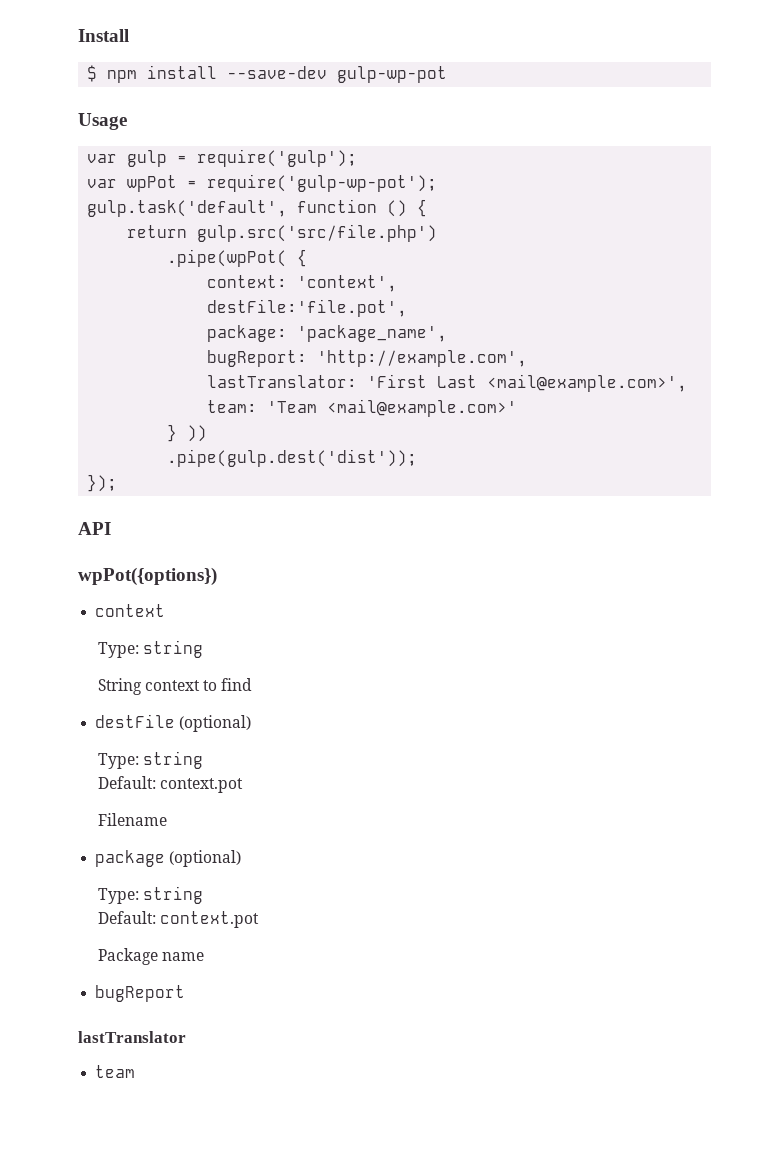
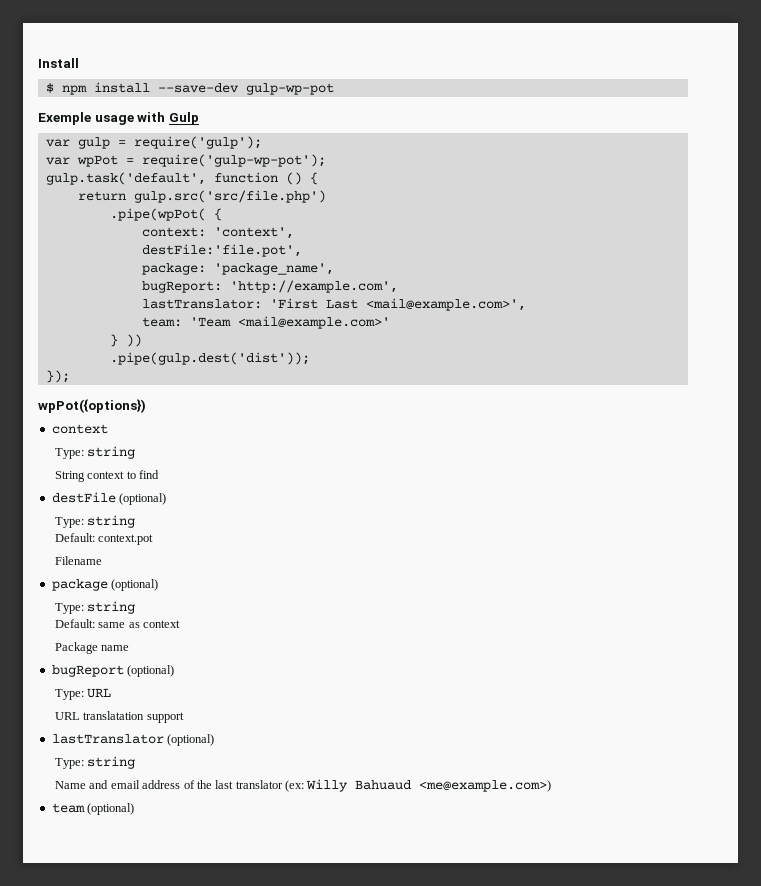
[78,113,127,130] Usage -> [38,112,199,125] Exemple usage with Gulp
[78,522,111,535] // API -> (70, 376) none
[159,911,259,928] context.pot -> [98,620,181,628] same as context
[78,1031,186,1043] // lastTranslator -> [127,665,175,677] [55,688,112,700] [55,711,184,723] [51,734,215,746] [55,756,136,769] [55,779,552,792] (optional) // Type: URL // URL translatation support // lastTranslator (optional) // Type: string // Name and email address of the last translator (ex: Willy Bahuaud <me@example.com>)
(136, 1071) none -> [87,803,135,815] (optional)

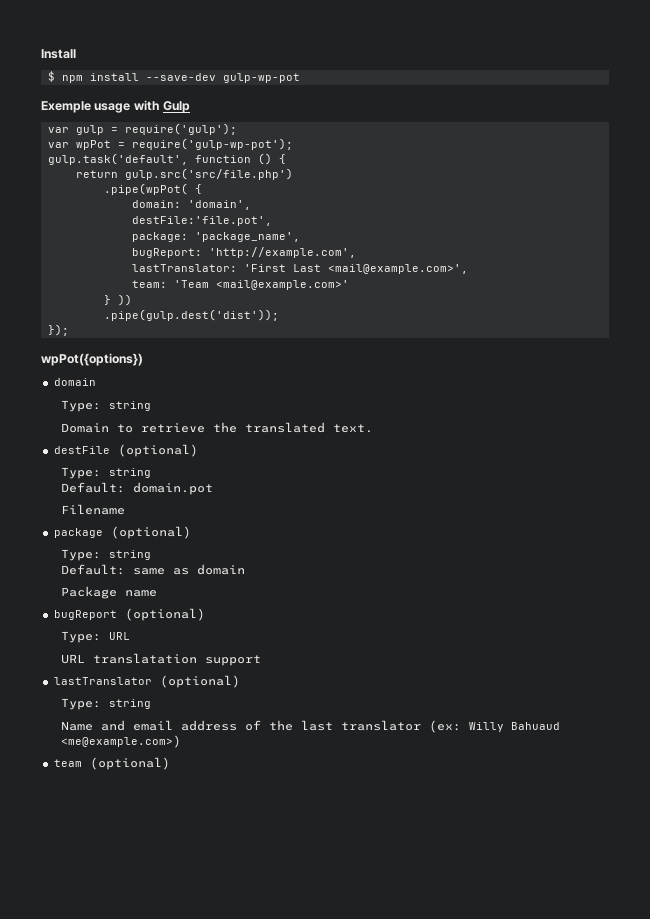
[141,227,294,239] context: 'context', -> [131,200,251,210] domain: 'domain',
[51,424,108,434] [55,446,136,459] [55,470,160,482] context // Type: string // String context to find -> [53,378,96,386] [60,400,151,412] [60,422,373,433] domain // Type: string // Domain to retrieve the translated text.
[98,534,154,545] context.pot -> [132,482,213,495] domain.pot
[143,620,181,628] context -> [196,564,245,575] domain

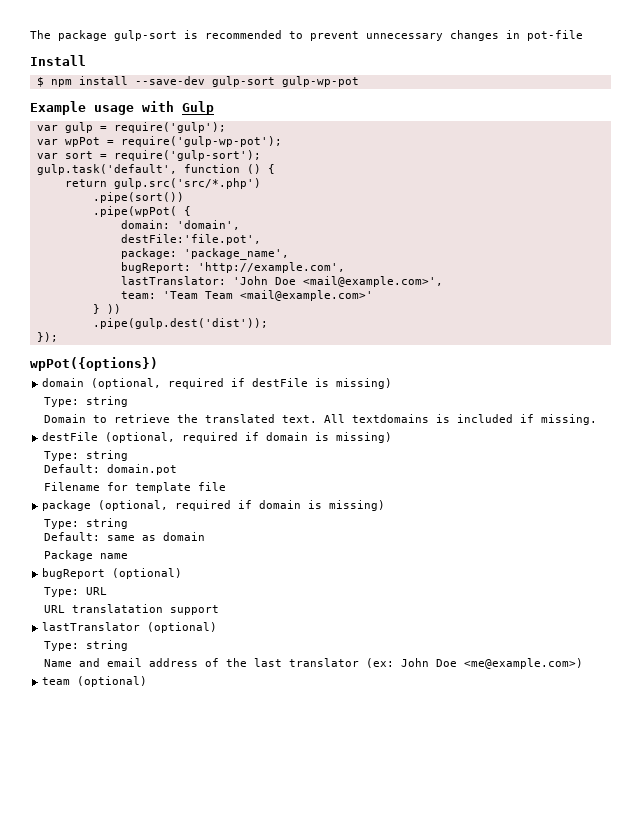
(41, 54) none -> [30,30,583,41] The package gulp-sort is recommended to prevent unnecessary changes in pot-file //
(216, 77) none -> [211,76,275,87] gulp-sort
[41,101,91,113] Exemple -> [30,101,86,115] Example
(293, 144) none -> [36,150,261,161] // var sort = require('gulp-sort');
[124,168,293,180] gulp.src('src/file.php') -> [113,178,261,189] [92,192,184,203] gulp.src('src/*.php') // .pipe(sort())
[243,264,321,272] 'First Last -> [232,276,296,285] 'John Doe
(209, 284) none -> [204,291,233,299] Team
(96, 382) none -> [91,378,393,389] (optional, required if destFile is missing)
[53,444,198,457] // destFile (optional) -> [323,414,597,425] [42,432,393,443] All textdomains is included if missing. // destFile (optional, required if domain is missing)
[53,526,191,539] // package (optional) -> [106,482,226,493] [42,500,386,511] for template file // package (optional, required if domain is missing)
[468,722,560,732] Willy Bahuaud -> [400,658,457,667] John Doe

